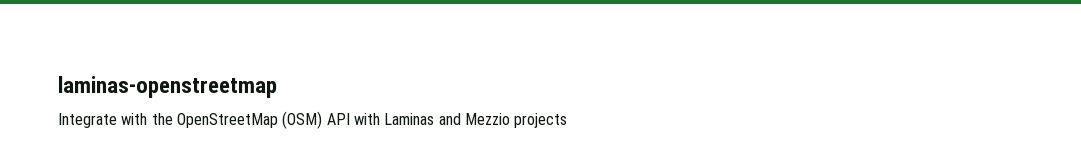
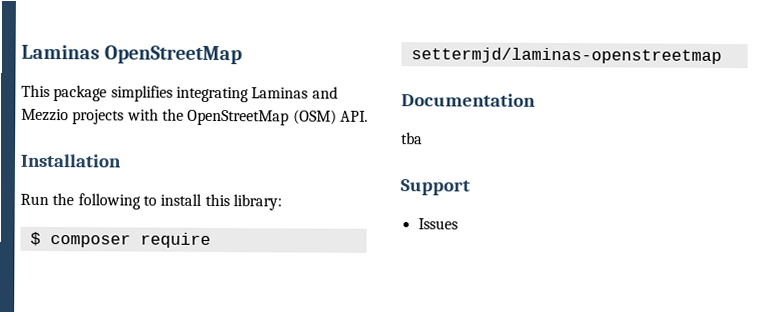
[58,76,277,98] [58,111,568,129] laminas-openstreetmap // Integrate with the OpenStreetMap (OSM) API with Laminas and Mezzio projects -> [21,44,243,65] [21,84,338,103] [21,108,368,126] [20,153,122,168] [20,193,282,211] [29,231,211,248] [410,47,722,65] [401,93,536,107] [401,132,423,145] [400,179,470,196] [417,218,458,230] Laminas OpenStreetMap // This package simplifies integrating Laminas and Mezzio projects with the OpenStreetMap (OSM) API. // Installation // Run the following to install this library: // $ composer require settermjd/laminas-openstreetmap // Documentation // tba // Support // Issues

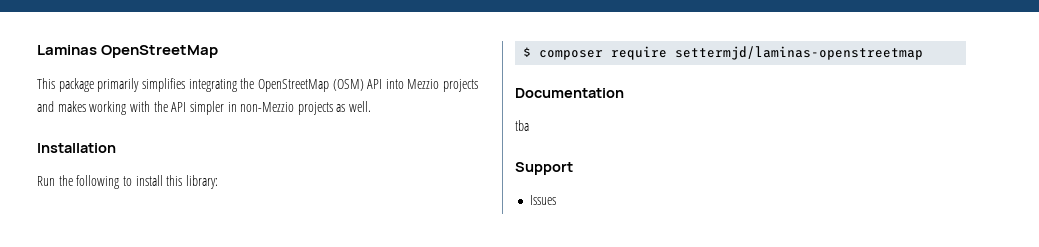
(108, 93) none -> [97,78,140,92] primarily
[251,86,338,99] [21,108,368,126] Laminas and Mezzio projects with the OpenStreetMap (OSM) API. -> [240,78,479,92] [37,101,372,115] the OpenStreetMap (OSM) API into Mezzio projects and makes working with the API simpler in non-Mezzio projects as well.

